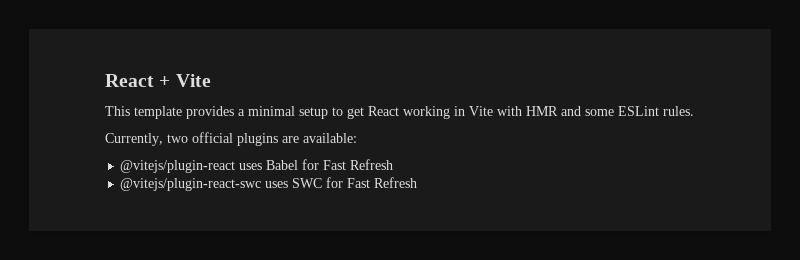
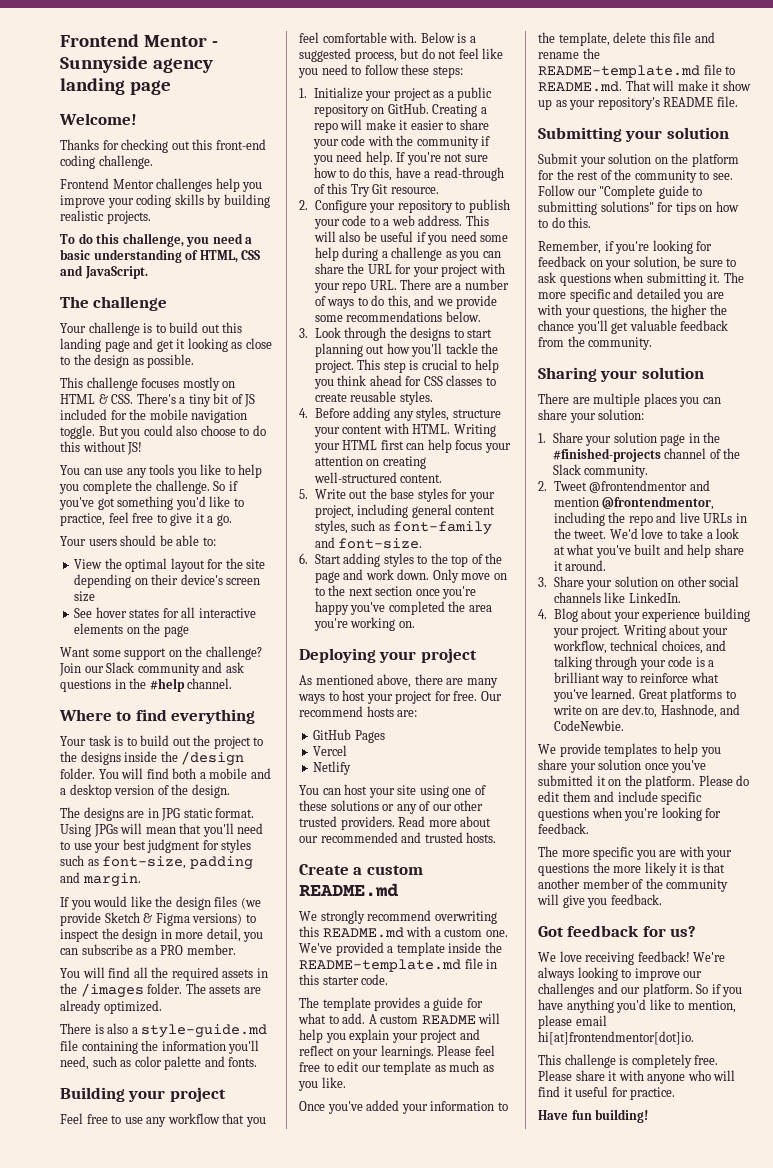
[105,74,211,87] [105,106,694,119] [105,132,357,146] [120,159,394,173] [120,177,418,191] React + Vite // This template provides a minimal setup to get React working in Vite with HMR and some ESLint rules. // Currently, two official plugins are available: // @vitejs/plugin-react uses Babel for Fast Refresh // @vitejs/plugin-react-swc uses SWC for Fast Refresh -> [60,34,218,47] [60,56,213,73] [60,78,171,95] [59,113,137,125] [60,139,266,153] [60,155,153,169] [60,178,263,192] [60,194,270,208] [60,210,151,224] [60,233,253,247] [60,249,261,263] [60,265,148,279] [60,296,168,311] [60,322,243,336] [60,338,272,352] [60,354,195,368] [60,377,236,391] [60,393,256,407] [60,409,248,423] [60,425,266,439] [60,441,143,455] [60,464,263,478] [59,480,238,494] [59,496,244,510] [60,512,232,526] [60,535,216,546] [74,558,266,572] [74,574,261,588] [74,591,96,602] [74,607,256,618] [74,623,189,637] [60,646,262,660] [59,662,244,676] [60,678,233,692] [59,709,256,724] [60,735,264,749] [60,751,245,766] [60,768,271,779] [60,784,230,798] [60,807,255,821] [60,823,264,837] [60,839,252,853] [60,855,253,870] [60,872,141,887] [60,896,261,910] [60,912,256,926] [60,928,264,942] [60,944,236,955] [60,967,268,981] [60,983,261,998] [60,1000,162,1014] [60,1023,268,1038] [60,1040,260,1054] [60,1056,258,1070] [60,1087,226,1102] [60,1113,266,1127] [299,32,476,43] [299,48,504,62] [298,64,463,78] [299,87,493,101] [313,103,487,117] [313,119,489,133] [312,135,491,149] [312,151,488,165] [313,167,504,181] [313,183,439,197] [299,199,510,213] [313,215,489,229] [313,231,509,245] [314,247,501,261] [314,263,505,277] [313,279,509,293] [314,295,498,309] [314,311,481,322] [299,327,493,341] [314,343,499,357] [314,359,499,373] [313,375,496,389] [314,391,433,405] [299,407,501,421] [313,423,496,437] [313,439,511,453] [314,456,426,469] [313,472,443,483] [299,488,495,502] [314,504,496,518] [314,520,493,535] [314,537,423,549] [299,553,503,567] [314,569,507,583] [314,585,477,599] [314,601,492,615] [313,617,415,631] [299,648,477,663] [299,674,498,688] [298,690,502,704] [299,706,418,717] [313,729,385,743] [313,745,348,756] [313,761,352,775] [299,784,486,798] [299,800,484,814] [299,816,492,830] [299,832,497,843] [299,864,423,875] [299,883,399,897] [299,910,497,924] [299,926,508,938] [299,942,502,956] [299,958,498,972] [299,974,389,985] [299,997,483,1011] [298,1013,501,1024] [299,1029,480,1043] [299,1045,495,1059] [299,1061,494,1075] [298,1077,346,1091] [299,1100,508,1114] [538,32,715,46] [538,48,600,59] [538,64,736,78] [538,80,751,92] [538,96,738,110] [538,127,729,142] [538,153,739,167] [538,169,733,183] [538,185,703,199] [538,201,739,215] [538,217,592,228] [538,240,713,254] [538,256,737,270] [538,272,744,286] [538,288,724,302] [537,304,727,318] [538,320,729,334] [538,336,653,350] [538,367,704,382] [538,393,721,407] [538,409,645,423] [538,432,721,446] [552,448,741,462] [552,464,649,478] [538,480,710,493] [553,496,715,510] [553,512,747,526] [553,528,740,539] [553,544,744,558] [553,560,607,571] [538,576,740,590] [553,592,681,603] [538,608,750,622] [552,624,728,638] [552,640,727,654] [553,656,715,670] [553,672,719,686] [552,688,736,702] [552,704,741,718] [553,720,624,731] [538,743,721,757] [538,759,707,773] [538,775,750,789] [538,791,703,805] [538,807,722,821] [538,823,589,834] [538,846,733,860] [538,862,726,876] [538,878,729,892] [537,894,662,908] [538,925,697,937] [538,951,726,965] [538,967,703,981] [538,983,743,997] [538,999,736,1013] [538,1015,607,1029] [538,1031,694,1045] [538,1054,719,1068] [538,1070,736,1084] [538,1086,676,1100] [538,1109,649,1123] Frontend Mentor - Sunnyside agency landing page // Welcome! // Thanks for checking out this front-end coding challenge. // Frontend Mentor challenges help you improve your coding skills by building realistic projects. // To do this challenge, you need a basic understanding of HTML, CSS and JavaScript. // The challenge // Your challenge is to build out this landing page and get it looking as close to the design as possible. // This challenge focuses mostly on HTML & CSS. There's a tiny bit of JS included for the mobile navigation toggle. But you could also choose to do this without JS! // You can use any tools you like to help you complete the challenge. So if you've got something you'd like to practice, feel free to give it a go. // Your users should be able to: // View the optimal layout for the site depending on their device's screen size // See hover states for all interactive elements on the page // Want some support on the challenge? Join our Slack community and ask questions in the #help channel. // Where to find everything // Your task is to build out the project to the designs inside the /design folder. You will find both a mobile and a desktop version of the design. // The designs are in JPG static format. Using JPGs will mean that you'll need to use your best judgment for styles such as font-size, padding and margin. // If you would like the design files (we provide Sketch & Figma versions) to inspect the design in more detail, you can subscribe as a PRO member. // You will find all the required assets in the /images folder. The assets are already optimized. // There is also a style-guide.md file containing the information you'll need, such as color palette and fonts. // Building your project // Feel free to use any workflow that you feel comfortable with. Below is a suggested process, but do not feel like you need to follow these steps: // 1. Initialize your project as a public repository on GitHub. Creating a repo will make it easier to share your code with the community if you need help. If you're not sure how to do this, have a read-through of this Try Git resource. // 2. Configure your repository to publish your code to a web address. This will also be useful if you need some help during a challenge as you can share the URL for your project with your repo URL. There are a number of ways to do this, and we provide some recommendations below. // 3. Look through the designs to start planning out how you'll tackle the project. This step is crucial to help you think ahead for CSS classes to create reusable styles. // 4. Before adding any styles, structure your content with HTML. Writing your HTML first can help focus your attention on creating well-structured content. // 5. Write out the base styles for your project, including general content styles, such as font-family and font-size. // 6. Start adding styles to the top of the page and work down. Only move on to the next section once you're happy you've completed the area you're working on. // Deploying your project // As mentioned above, there are many ways to host your project for free. Our recommend hosts are: // GitHub Pages // Vercel // Netlify // You can host your site using one of these solutions or any of our other trusted providers. Read more about our recommended and trusted hosts. // Create a custom README.md // We strongly recommend overwriting this README.md with a custom one. We've provided a template inside the README-template.md file in this starter code. // The template provides a guide for what to add. A custom README will help you explain your project and reflect on your learnings. Please feel free to edit our template as much as you like. // Once you've added your information to the template, delete this file and rename the README-template.md file to README.md. That will make it show up as your repository's README file. // Submitting your solution // Submit your solution on the platform for the rest of the community to see. Follow our "Complete guide to submitting solutions" for tips on how to do this. // Remember, if you're looking for feedback on your solution, be sure to ask questions when submitting it. The more specific and detailed you are with your questions, the higher the chance you'll get valuable feedback from the community. // Sharing your solution // There are multiple places you can share your solution: // 1. Share your solution page in the #finished-projects channel of the Slack community. // 2. Tweet @frontendmentor and mention @frontendmentor, including the repo and live URLs in the tweet. We'd love to take a look at what you've built and help share it around. // 3. Share your solution on other social channels like LinkedIn. // 4. Blog about your experience building your project. Writing about your workflow, technical choices, and talking through your code is a brilliant way to reinforce what you've learned. Great platforms to write on are dev.to, Hashnode, and CodeNewbie. // We provide templates to help you share your solution once you've submitted it on the platform. Please do edit them and include specific questions when you're looking for feedback. // The more specific you are with your questions the more likely it is that another member of the community will give you feedback. // Got feedback for us? // We love receiving feedback! We're always looking to improve our challenges and our platform. So if you have anything you'd like to mention, please email hi[at]frontendmentor[dot]io. // This challenge is completely free. Please share it with anyone who will find it useful for practice. // Have fun building!

